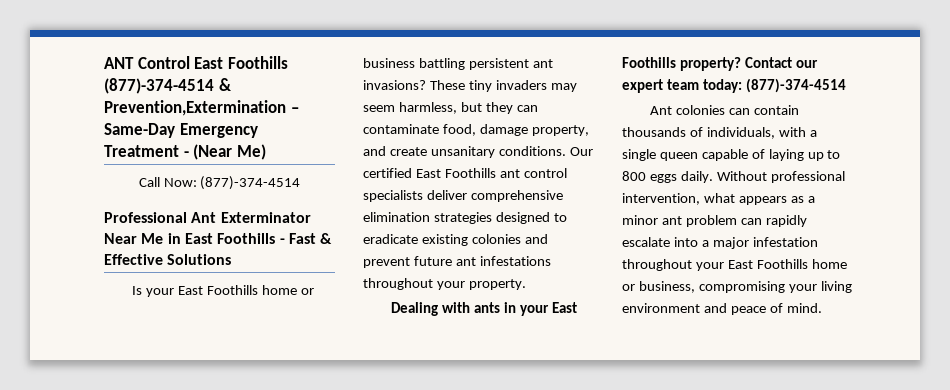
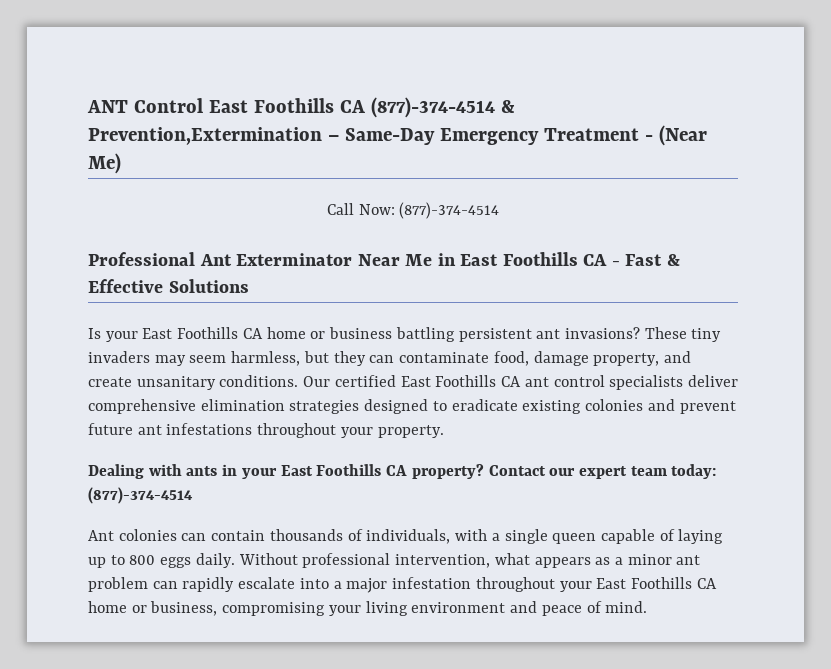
(288, 62) none -> [339,100,365,113] CA
(276, 238) none -> [583,254,608,266] CA
(258, 290) none -> [242,328,263,339] CA
(496, 173) none -> [501,376,522,387] CA
(676, 62) none -> [386,465,408,476] CA
(808, 264) none -> [696,578,717,589] CA

